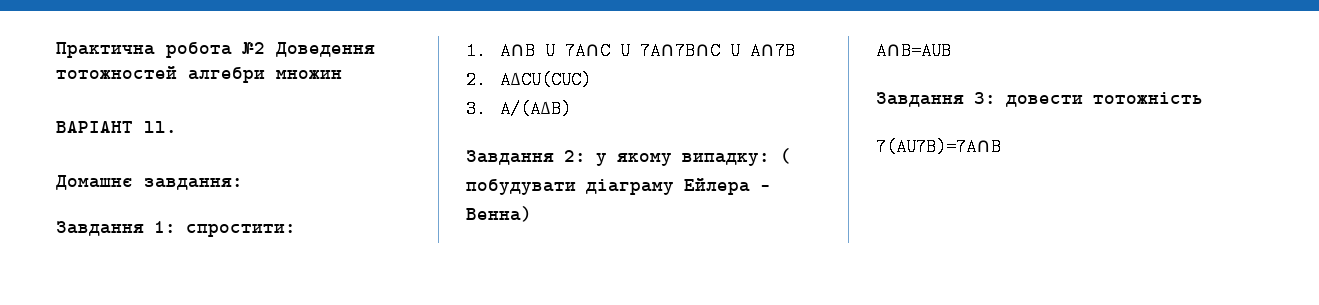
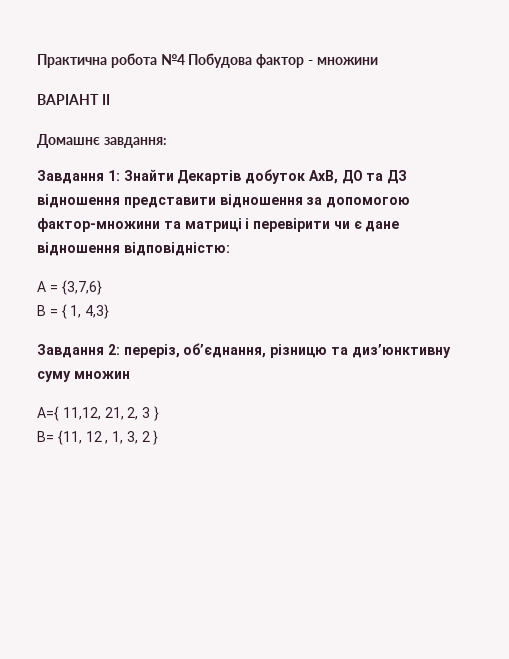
[242,42,375,57] [56,66,342,83] №2 Доведення тотожностей алгебри множин -> [160,53,378,68] №4 Побудова фактор - множини
[144,121,177,133] ll. -> [101,94,110,105] II
[186,223,296,237] [466,42,796,60] [466,71,592,89] [466,100,572,118] [466,148,791,166] [466,178,771,195] [466,206,532,222] [876,42,951,60] [876,92,1203,107] [876,138,1001,156] спростити: // 1. A∩B U 7A∩C U 7A∩7B∩C U A∩7B // 2. A∆CU(CUC) // 3. A/(A∆B) // Завдання 2: у якому випадку: ( побудувати діаграму Ейлера – Венна) // A∩B=AUB // Завдання 3: довести тотожність // 7(AU7B)=7A∩B -> [123,169,408,184] [37,194,411,208] [37,218,400,232] [37,242,230,256] [37,280,102,295] [37,304,110,319] [37,343,451,358] [37,371,130,382] [37,406,159,421] [37,430,159,445] Знайти Декартів добуток АхВ, ДО та ДЗ відношення представити відношення за допомогою фактор-множини та матриці і перевірити чи є дане відношення відповідністю: // А = {3,7,6} // В = { 1, 4,3} // Завдання 2: переріз, об’єднання, різницю та диз’юнктивну суму множин // A={ 11,12, 21, 2, 3 } // B= {11, 12 , 1, 3, 2 }

